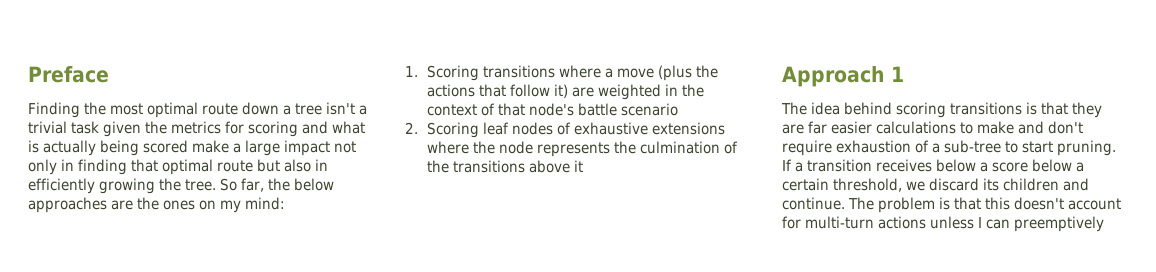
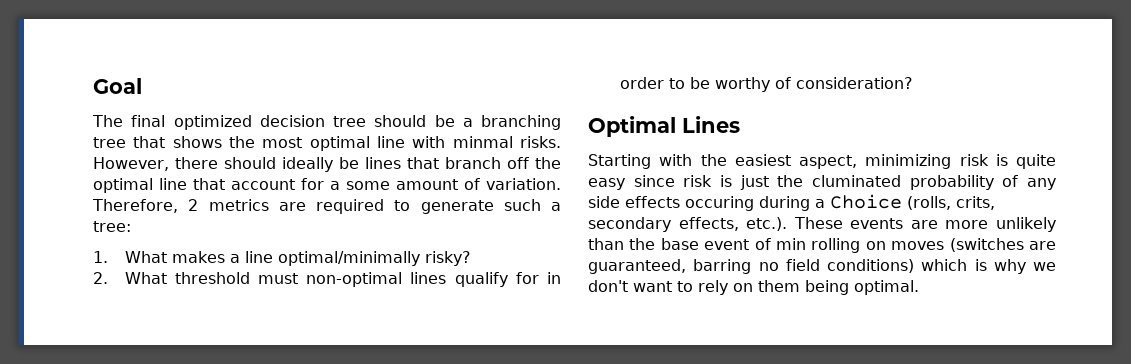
[28,66,109,83] [28,102,368,118] [28,121,366,137] [28,140,357,156] [28,159,329,175] [28,178,335,194] [28,197,286,213] [405,65,719,81] [427,84,705,100] [427,103,679,116] [405,122,726,138] [427,141,739,157] [427,160,584,173] [782,66,904,87] [781,102,1103,118] [782,121,1084,134] [782,140,1117,156] [782,159,1085,172] [782,178,1090,192] [782,197,1122,213] [782,216,1105,232] Preface // Finding the most optimal route down a tree isn't a trivial task given the metrics for scoring and what is actually being scored make a large impact not only in finding that optimal route but also in efficiently growing the tree. So far, the below approaches are the ones on my mind: // 1. Scoring transitions where a move (plus the actions that follow it) are weighted in the context of that node's battle scenario // 2. Scoring leaf nodes of exhaustive extensions where the node represents the culmination of the transitions above it // Approach 1 // The idea behind scoring transitions is that they are far easier calculations to make and don't require exhaustion of a sub-tree to start pruning. If a transition receives below a score below a certain threshold, we discard its children and continue. The problem is that this doesn't account for multi-turn actions unless I can preemptively -> [93,78,142,94] [92,115,561,130] [93,136,561,151] [93,157,561,172] [93,178,561,193] [92,199,561,214] [93,221,131,232] [93,251,471,266] [93,272,561,287] [619,77,913,92] [588,116,740,137] [588,154,1056,169] [588,175,1056,190] [588,194,995,211] [588,217,1056,232] [588,238,1056,253] [588,259,1056,274] [588,280,919,295] Goal // The final optimized decision tree should be a branching tree that shows the most optimal line with minmal risks. However, there should ideally be lines that branch off the optimal line that account for a some amount of variation. Therefore, 2 metrics are required to generate such a tree: // 1. What makes a line optimal/minimally risky? // 2. What threshold must non-optimal lines qualify for in order to be worthy of consideration? // Optimal Lines // Starting with the easiest aspect, minimizing risk is quite easy since risk is just the cluminated probability of any side effects occuring during a Choice (rolls, crits, secondary effects, etc.). These events are more unlikely than the base event of min rolling on moves (switches are guaranteed, barring no field conditions) which is why we don't want to rely on them being optimal.

